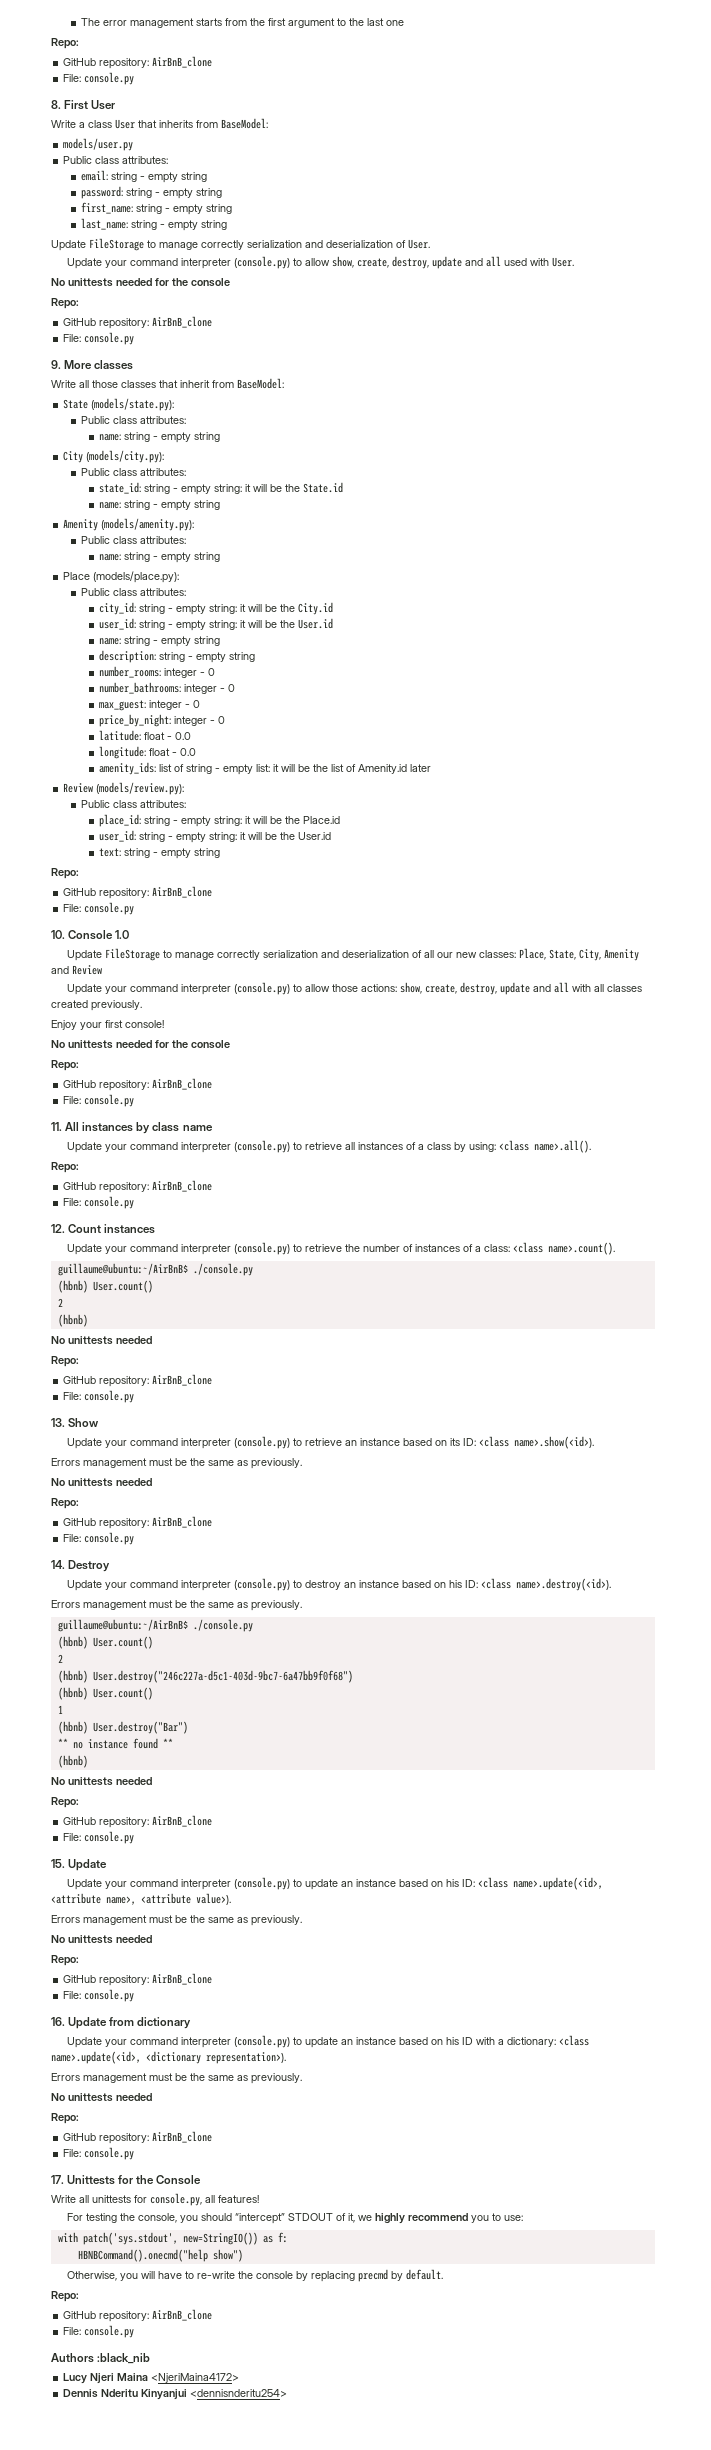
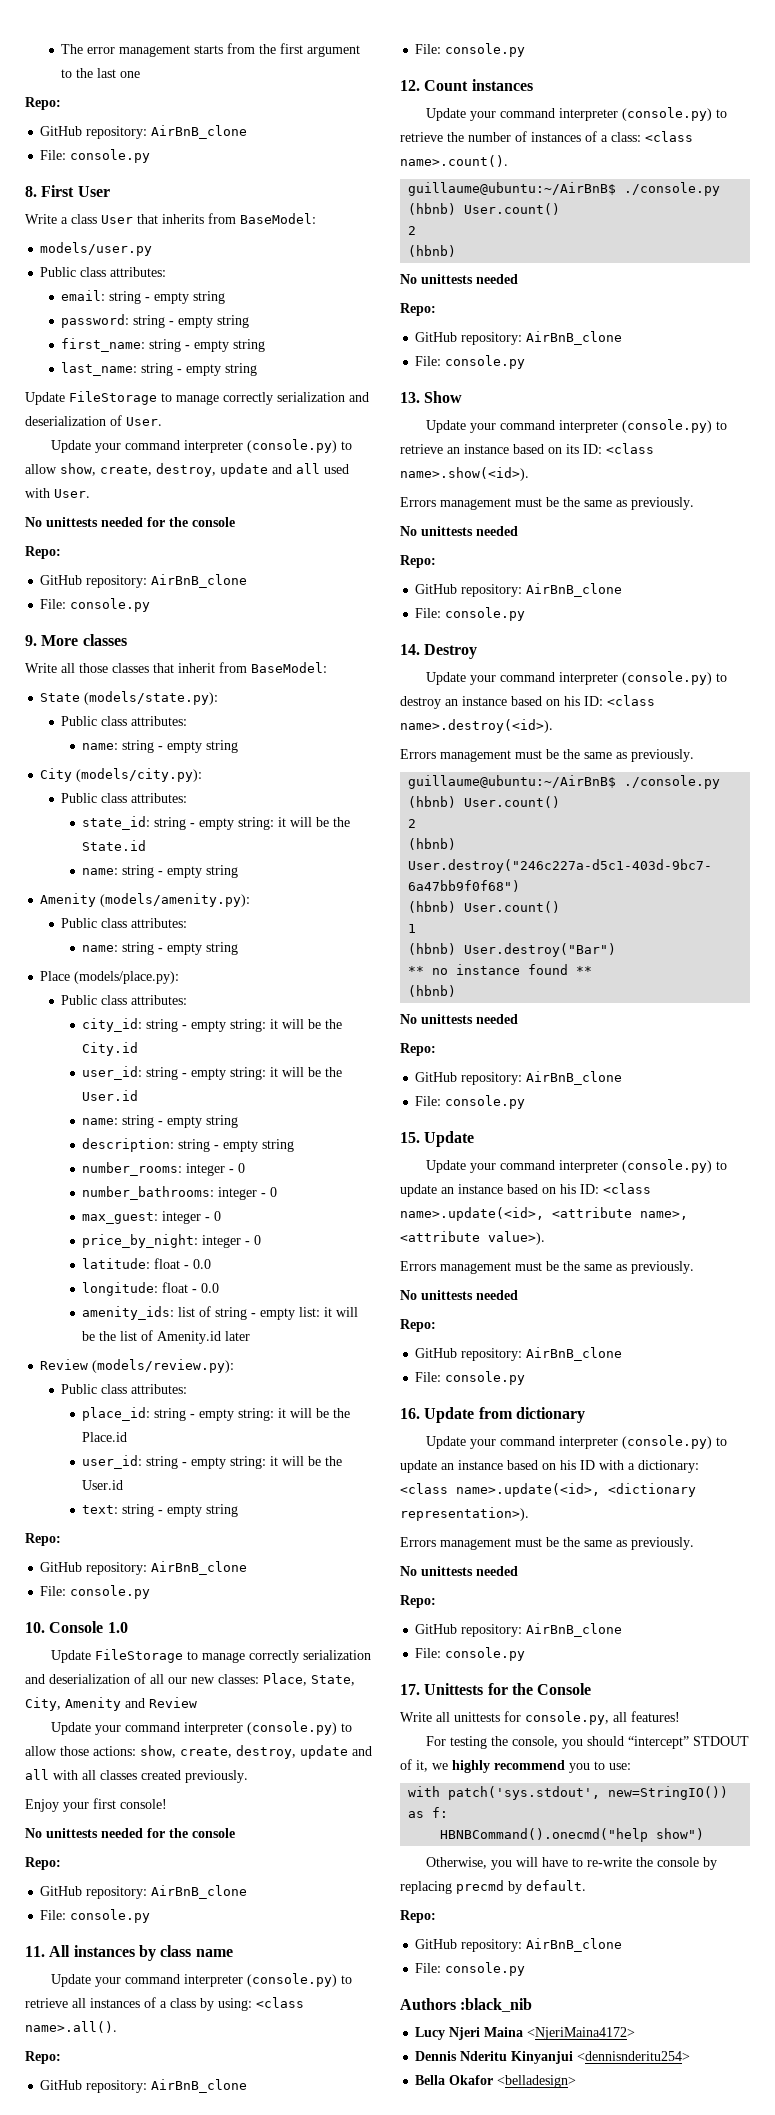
(288, 2393) none -> [415,2075,577,2088] // Bella Okafor <belladesign>

